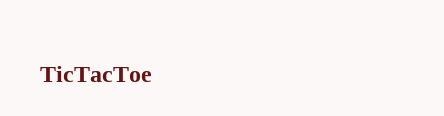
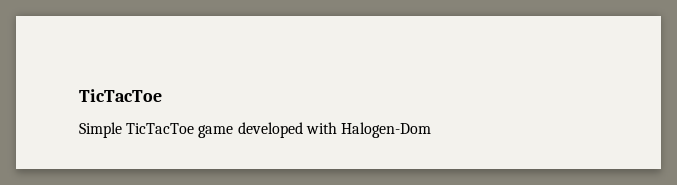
[40,66,152,82] TicTacToe -> [79,89,162,102] [79,122,431,138] TicTacToe // Simple TicTacToe game developed with Halogen-Dom

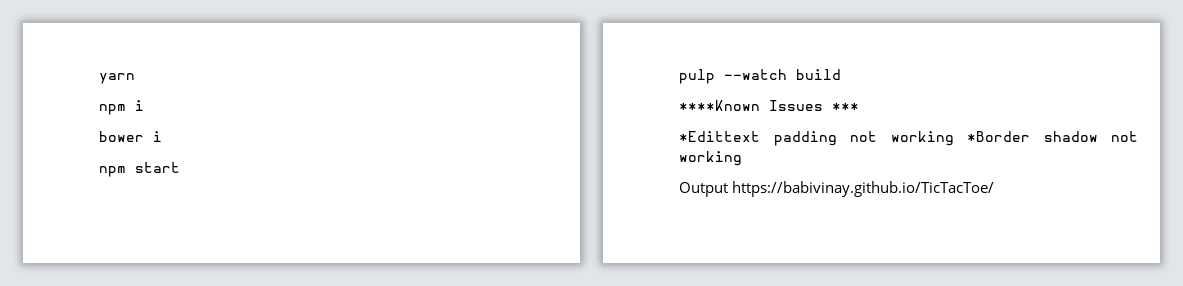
[79,89,162,102] [79,122,431,138] TicTacToe // Simple TicTacToe game developed with Halogen-Dom -> [99,73,135,84] [99,100,144,115] [99,131,162,142] [99,162,180,177] [679,69,841,84] [679,100,859,111] [679,131,1138,146] [679,151,742,166] [679,181,995,197] yarn // npm i // bower i // npm start // pulp --watch build // ****Known Issues *** // *Edittext padding not working *Border shadow not working // Output https://babivinay.github.io/TicTacToe/

